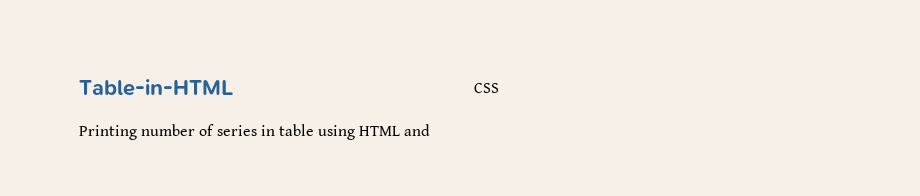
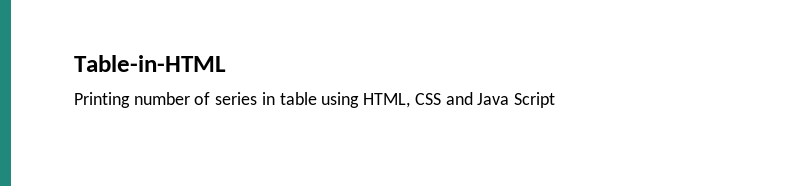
[359,124,431,136] [474,83,499,93] HTML and CSS -> [363,92,555,108] HTML, CSS and Java Script

